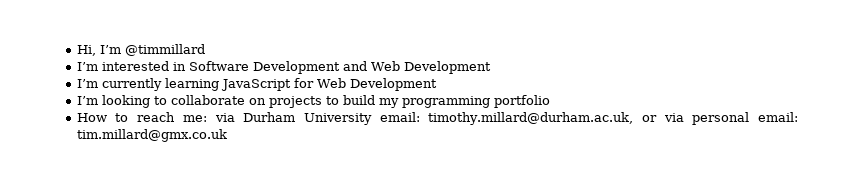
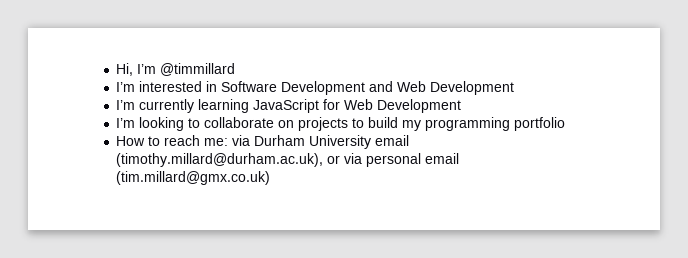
[379,112,634,125] email: timothy.millard@durham.ac.uk, -> [375,135,410,146] [116,153,324,167] email (timothy.millard@durham.ac.uk),
[758,112,799,122] [76,129,227,142] email: tim.millard@gmx.co.uk -> [425,153,460,164] [116,171,271,185] email (tim.millard@gmx.co.uk)

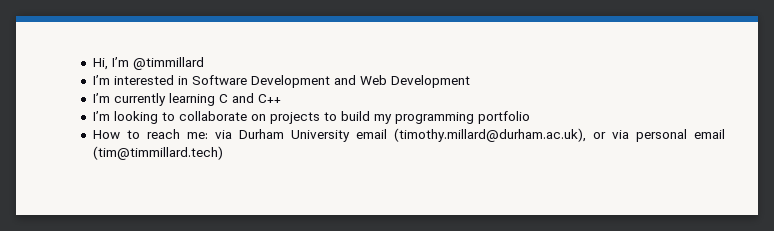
[253,99,462,113] JavaScript for Web Development -> [218,93,281,103] C and C++
[116,171,271,185] (tim.millard@gmx.co.uk) -> [92,146,223,160] (tim@timmillard.tech)

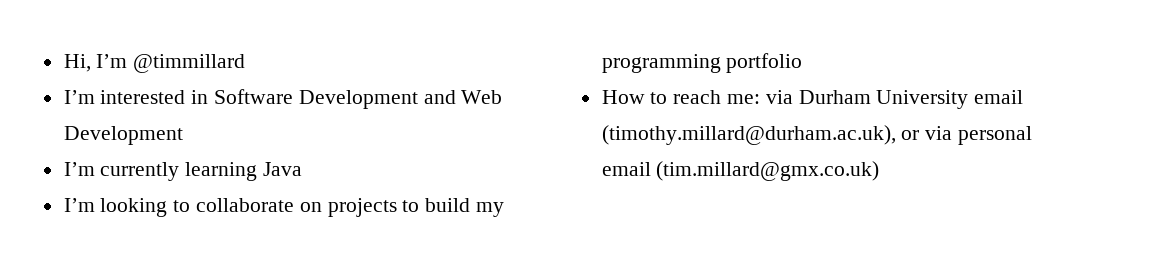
[218,93,281,103] C and C++ -> [263,162,303,176] Java
[92,146,223,160] (tim@timmillard.tech) -> [656,161,880,181] (tim.millard@gmx.co.uk)

